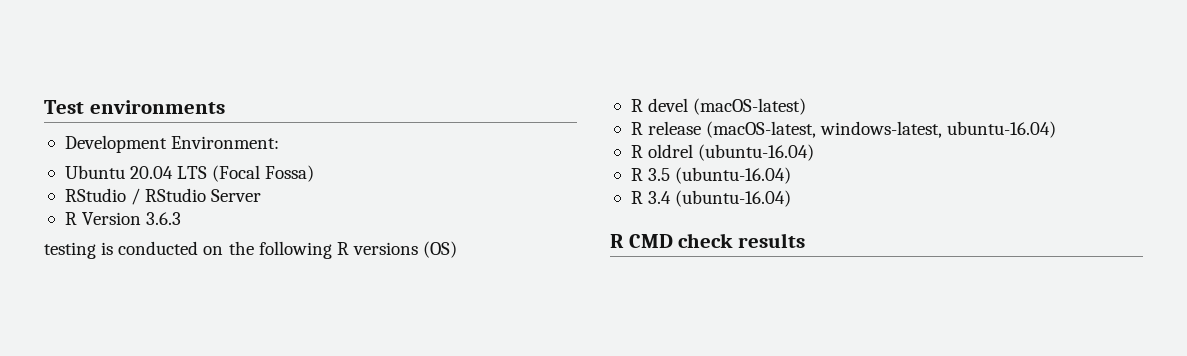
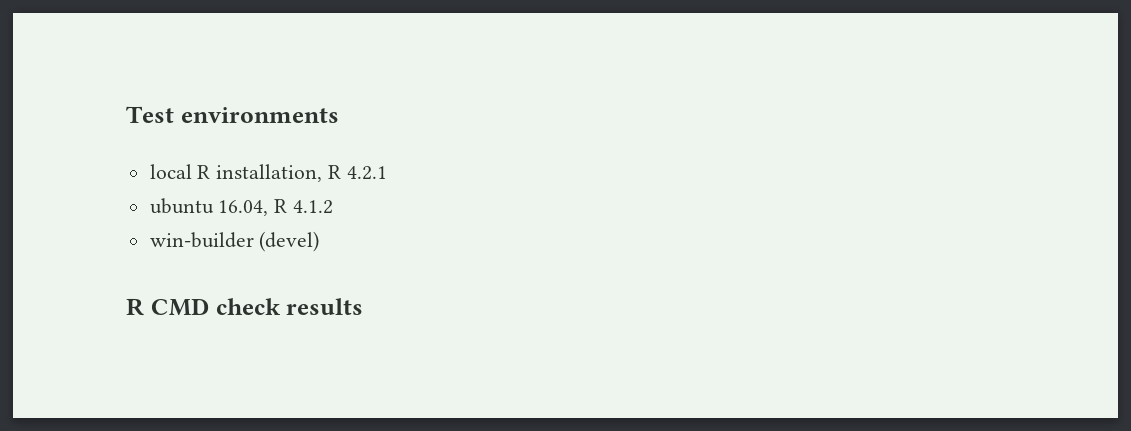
[64,135,280,153] [64,165,315,182] [64,188,262,205] [64,212,182,225] [44,241,458,259] [630,98,807,115] [630,121,1057,138] [630,144,815,161] [630,167,792,184] [630,190,792,207] Development Environment: // Ubuntu 20.04 LTS (Focal Fossa) // RStudio / RStudio Server // R Version 3.6.3 // testing is conducted on the following R versions (OS) // R devel (macOS-latest) // R release (macOS-latest, windows-latest, ubuntu-16.04) // R oldrel (ubuntu-16.04) // R 3.5 (ubuntu-16.04) // R 3.4 (ubuntu-16.04) -> [149,164,387,182] [149,198,334,216] [149,231,320,252] local R installation, R 4.2.1 // ubuntu 16.04, R 4.1.2 // win-builder (devel)

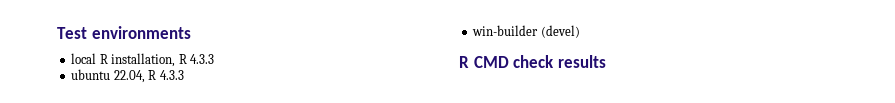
[346,166,387,180] 4.2.1 -> [190,54,215,64] 4.3.3
[218,199,334,216] 16.04, R 4.1.2 -> [113,70,184,83] 22.04, R 4.3.3

